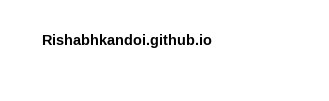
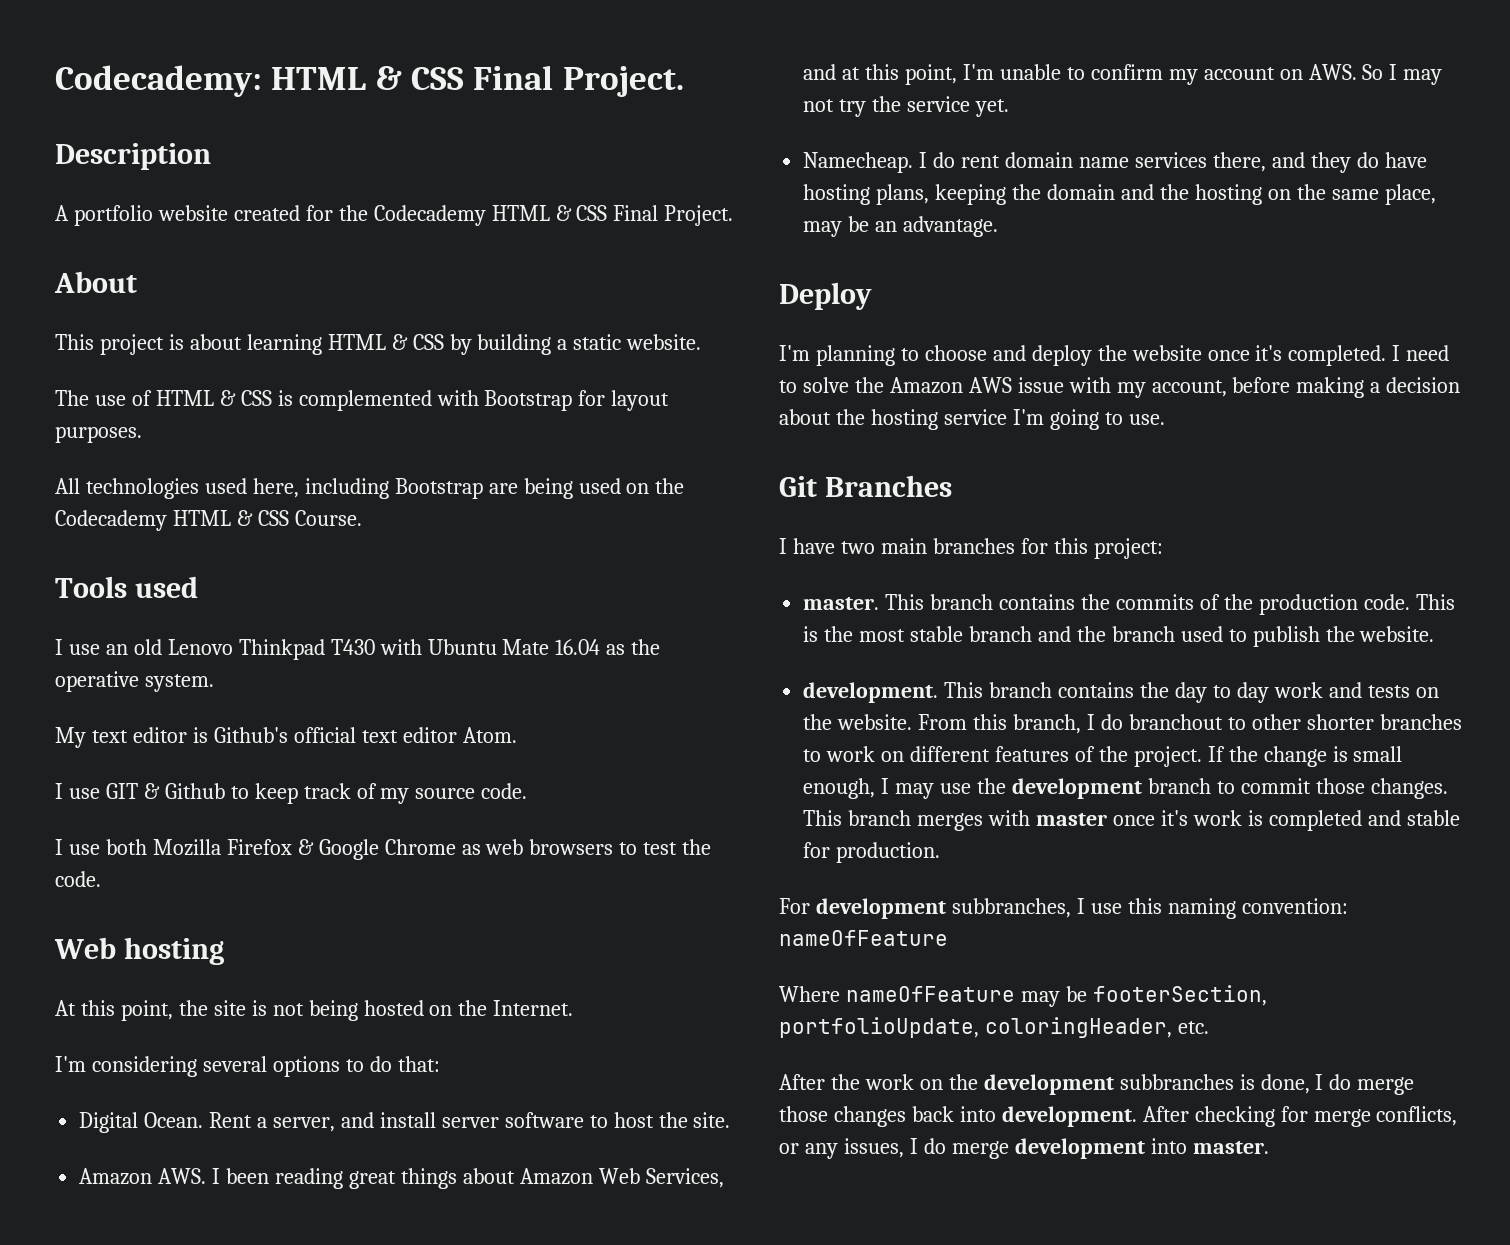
[42,34,212,48] Rishabhkandoi.github.io -> [55,65,684,97] [55,143,211,170] [55,205,734,226] [54,271,137,293] [55,334,702,355] [55,390,670,411] [55,426,142,443] [55,478,685,499] [55,510,362,531] [55,576,198,598] [55,639,661,660] [55,671,214,692] [55,727,517,748] [55,783,528,804] [55,839,712,860] [55,871,101,887] [54,937,224,965] [55,1000,574,1021] [55,1056,440,1077] [79,1112,731,1133] [79,1168,724,1189] [803,64,1443,85] [803,96,1009,117] [803,152,1427,173] [803,184,1436,205] [803,216,999,237] [779,282,872,310] [779,345,1450,366] [779,377,1461,398] [779,409,1165,430] [779,475,952,497] [779,538,1163,559] [803,594,1455,615] [803,626,1435,647] [803,682,1439,703] [803,714,1462,734] [803,746,1403,767] [803,778,1448,799] [803,810,1460,831] [803,842,941,863] [779,898,1348,919] [779,930,948,946] [779,985,1267,1007] [779,1017,1209,1038] [779,1074,1415,1095] [779,1106,1458,1127] [779,1138,1269,1159] Codecademy: HTML & CSS Final Project. // Description // A portfolio website created for the Codecademy HTML & CSS Final Project. // About // This project is about learning HTML & CSS by building a static website. // The use of HTML & CSS is complemented with Bootstrap for layout purposes. // All technologies used here, including Bootstrap are being used on the Codecademy HTML & CSS Course. // Tools used // I use an old Lenovo Thinkpad T430 with Ubuntu Mate 16.04 as the operative system. // My text editor is Github's official text editor Atom. // I use GIT & Github to keep track of my source code. // I use both Mozilla Firefox & Google Chrome as web browsers to test the code. // Web hosting // At this point, the site is not being hosted on the Internet. // I'm considering several options to do that: // Digital Ocean. Rent a server, and install server software to host the site. // Amazon AWS. I been reading great things about Amazon Web Services, and at this point, I'm unable to confirm my account on AWS. So I may not try the service yet. // Namecheap. I do rent domain name services there, and they do have hosting plans, keeping the domain and the hosting on the same place, may be an advantage. // Deploy // I'm planning to choose and deploy the website once it's completed. I need to solve the Amazon AWS issue with my account, before making a decision about the hosting service I'm going to use. // Git Branches // I have two main branches for this project: // master. This branch contains the commits of the production code. This is the most stable branch and the branch used to publish the website. // development. This branch contains the day to day work and tests on the website. From this branch, I do branchout to other shorter branches to work on different features of the project. If the change is small enough, I may use the development branch to commit those changes. This branch merges with master once it's work is completed and stable for production. // For development subbranches, I use this naming convention: nameOfFeature // Where nameOfFeature may be footerSection, portfolioUpdate, coloringHeader, etc. // After the work on the development subbranches is done, I do merge those changes back into development. After checking for merge conflicts, or any issues, I do merge development into master.

